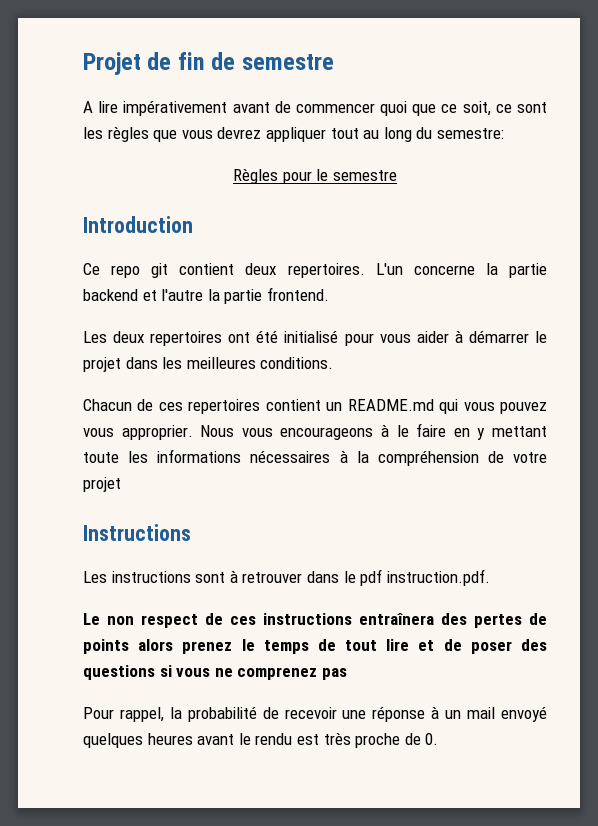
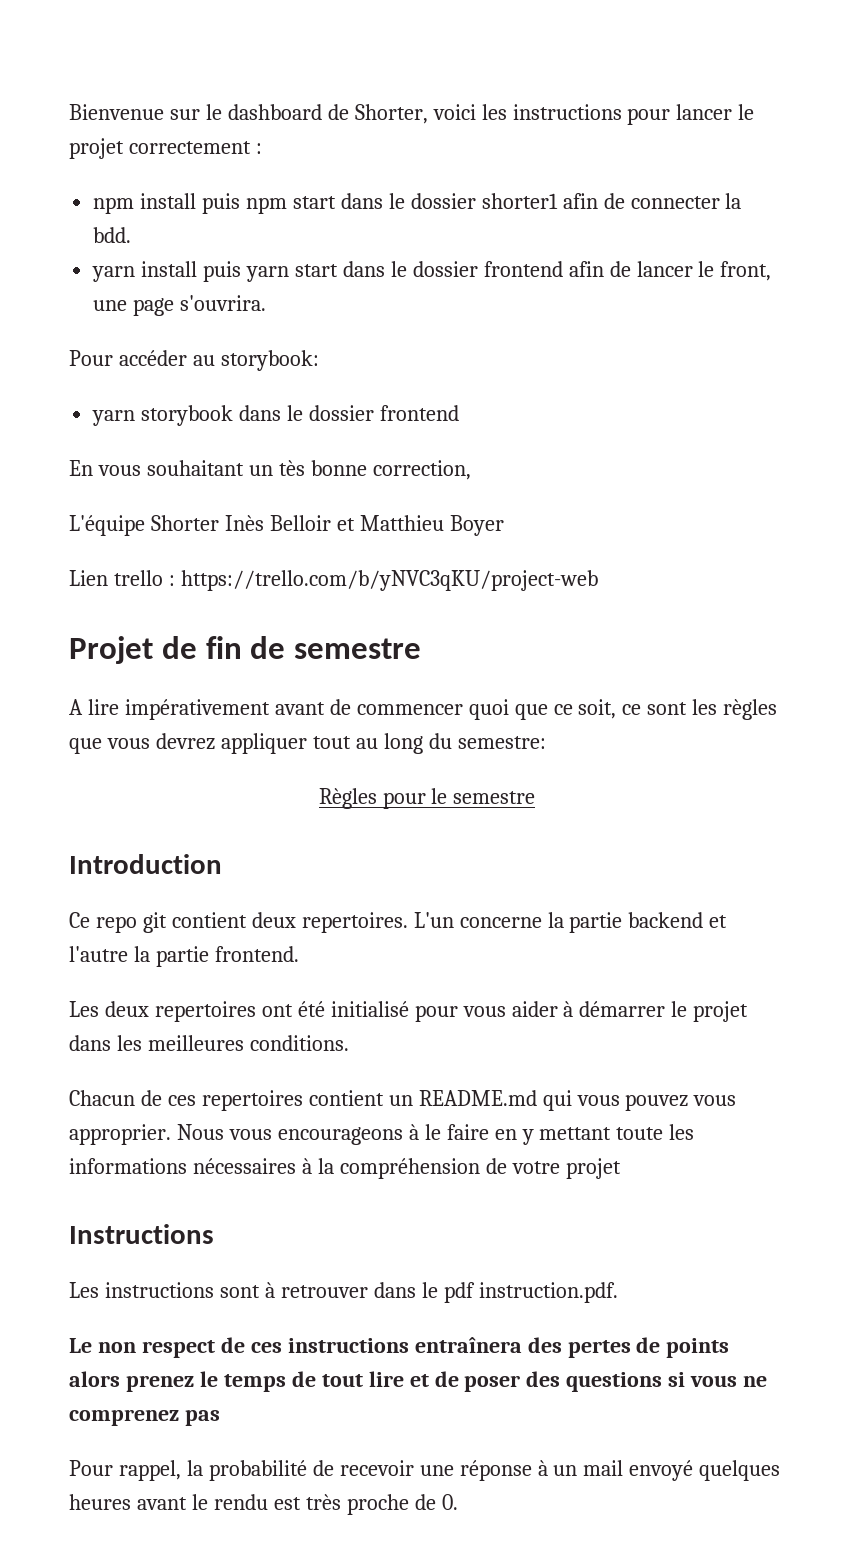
(83, 63) none -> [69,104,755,125] [69,138,262,159] [93,193,742,214] [93,227,132,243] [92,261,772,282] [93,295,267,316] [69,350,319,371] [92,405,459,426] [69,460,471,480] [69,515,504,536] [69,570,598,591] Bienvenue sur le dashboard de Shorter, voici les instructions pour lancer le projet correctement : // npm install puis npm start dans le dossier shorter1 afin de connecter la bdd. // yarn install puis yarn start dans le dossier frontend afin de lancer le front, une page s'ouvrira. // Pour accéder au storybook: // yarn storybook dans le dossier frontend // En vous souhaitant un tès bonne correction, // L'équipe Shorter Inès Belloir et Matthieu Boyer // Lien trello : https://trello.com/b/yNVC3qKU/project-web //

